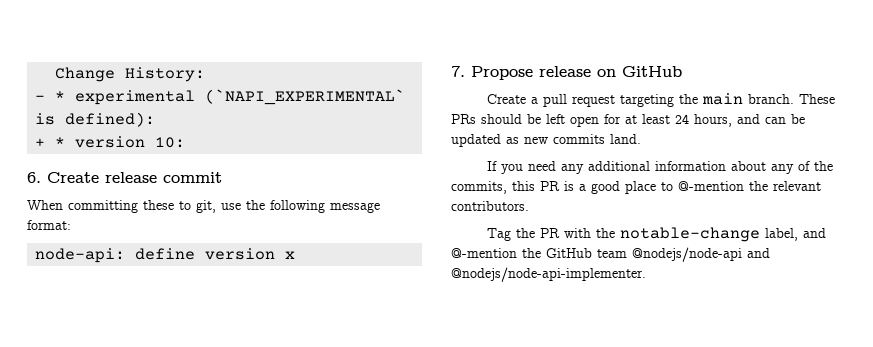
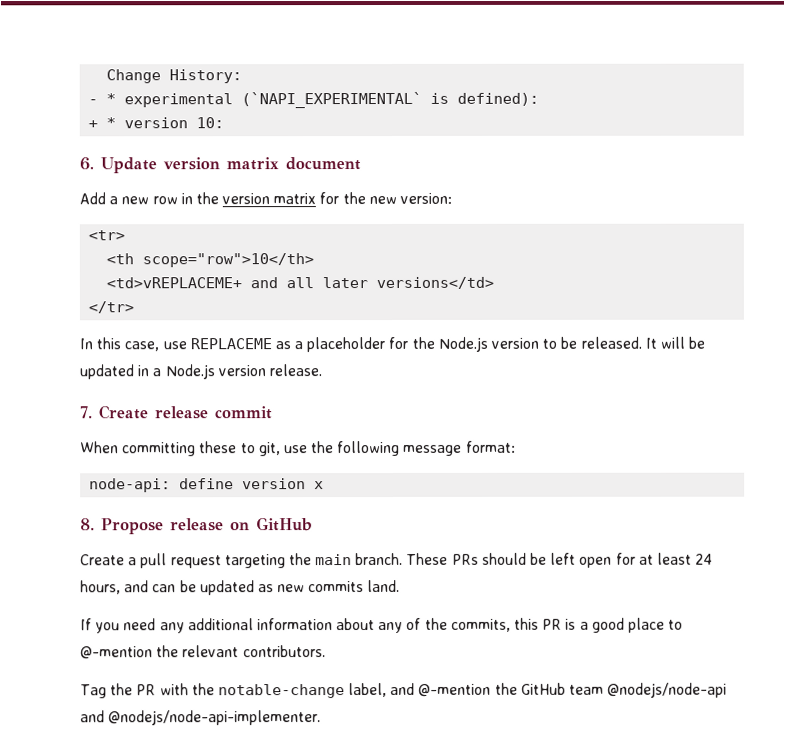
(41, 177) none -> [100,157,361,174] [79,192,453,205] [88,230,126,241] [106,253,315,268] [106,276,495,290] [88,301,135,314] [79,336,706,353] [79,364,323,380] [80,406,93,419] Update version matrix document // Add a new row in the version matrix for the new version: // <tr> // <th scope="row">10</th> // <td>vREPLACEME+ and all later versions</td> // </tr> // In this case, use REPLACEME as a placeholder for the Node.js version to be released. It will be updated in a Node.js version release. // 7.
[451,66,465,77] 7. -> [80,518,95,531] 8.

